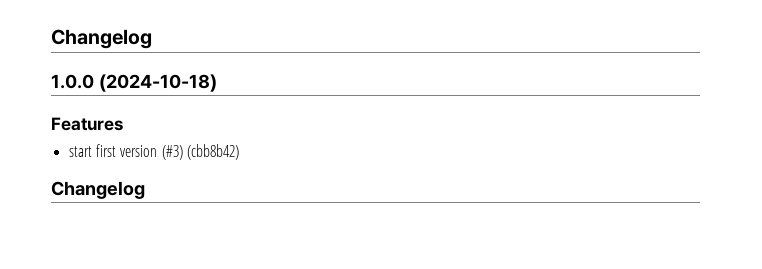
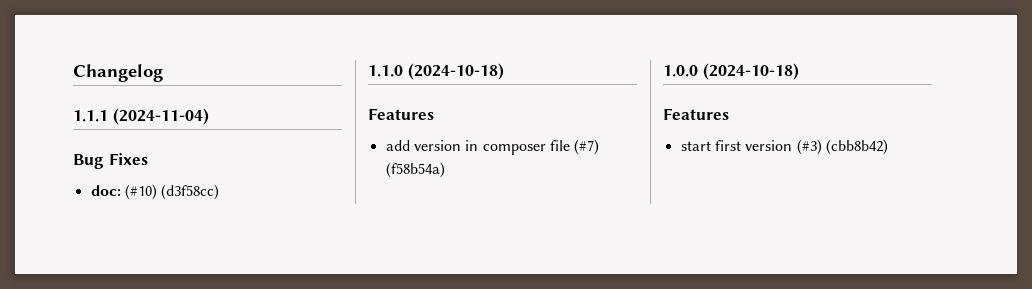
[51,29,152,49] Changelog -> [73,64,163,82] [73,108,209,125] [73,153,148,169] [90,184,220,200] [368,63,504,80] [368,108,434,120] [385,139,600,155] [385,162,445,178] Changelog // 1.1.1 (2024-11-04) // Bug Fixes // doc: (#10) (d3f58cc) // 1.1.0 (2024-10-18) // Features // add version in composer file (#7) (f58b54a)
[51,181,145,199] // Changelog -> (888, 147) none

